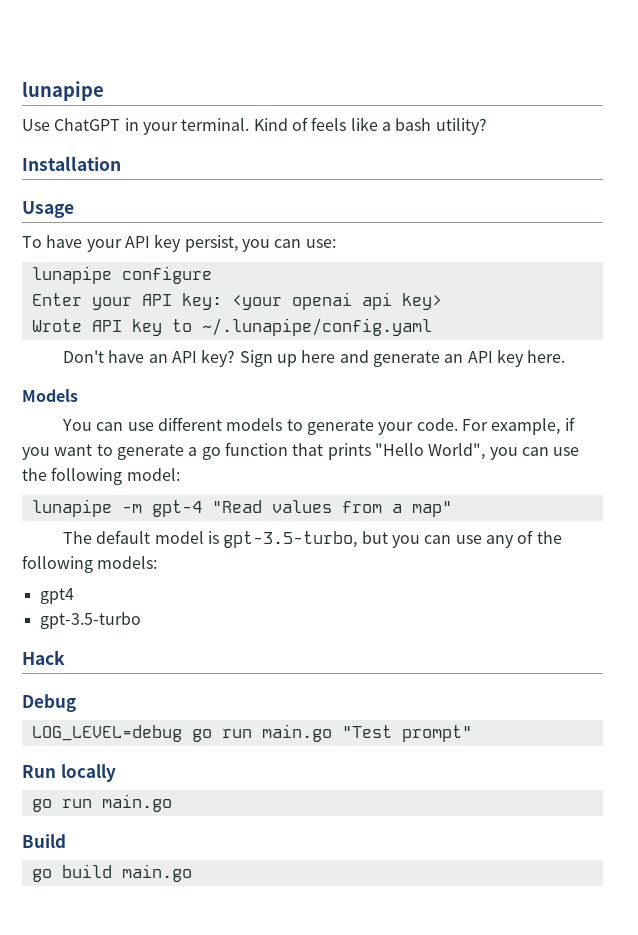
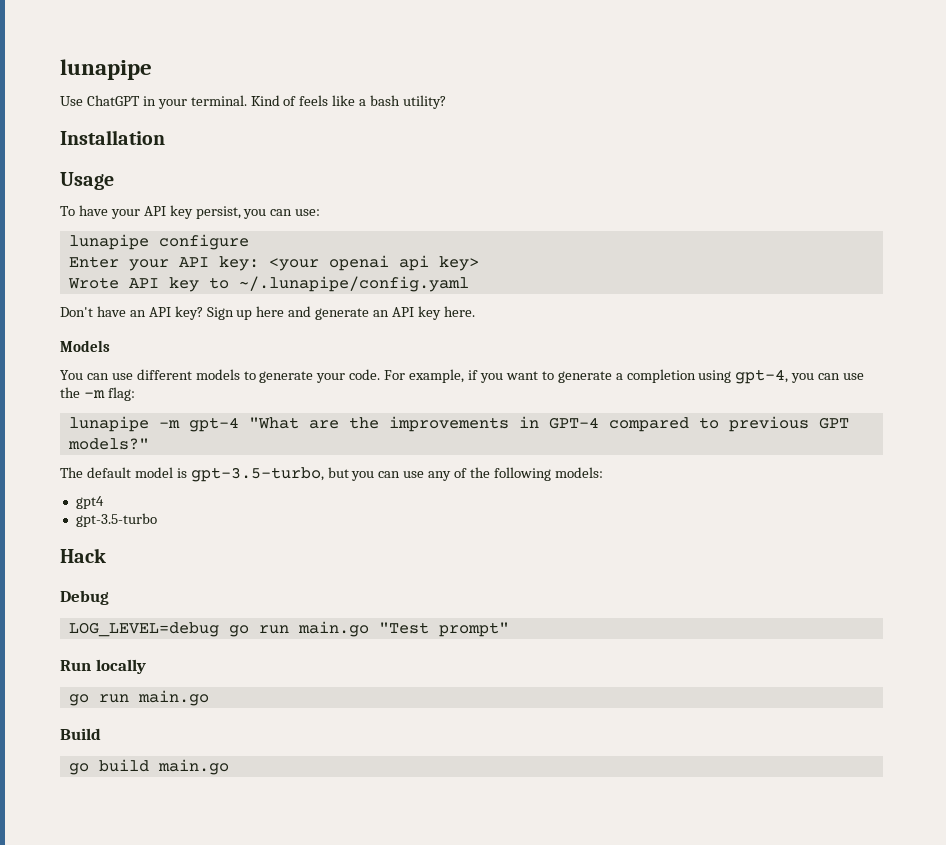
[201,442,486,460] go function that prints "Hello World", -> [626,369,789,384] completion using gpt-4,
[51,467,180,485] following model: -> [83,387,135,401] -m flag:
[211,500,452,517] "Read values from a map" -> [248,416,849,432] [67,438,149,450] "What are the improvements in GPT-4 compared to previous GPT models?"

